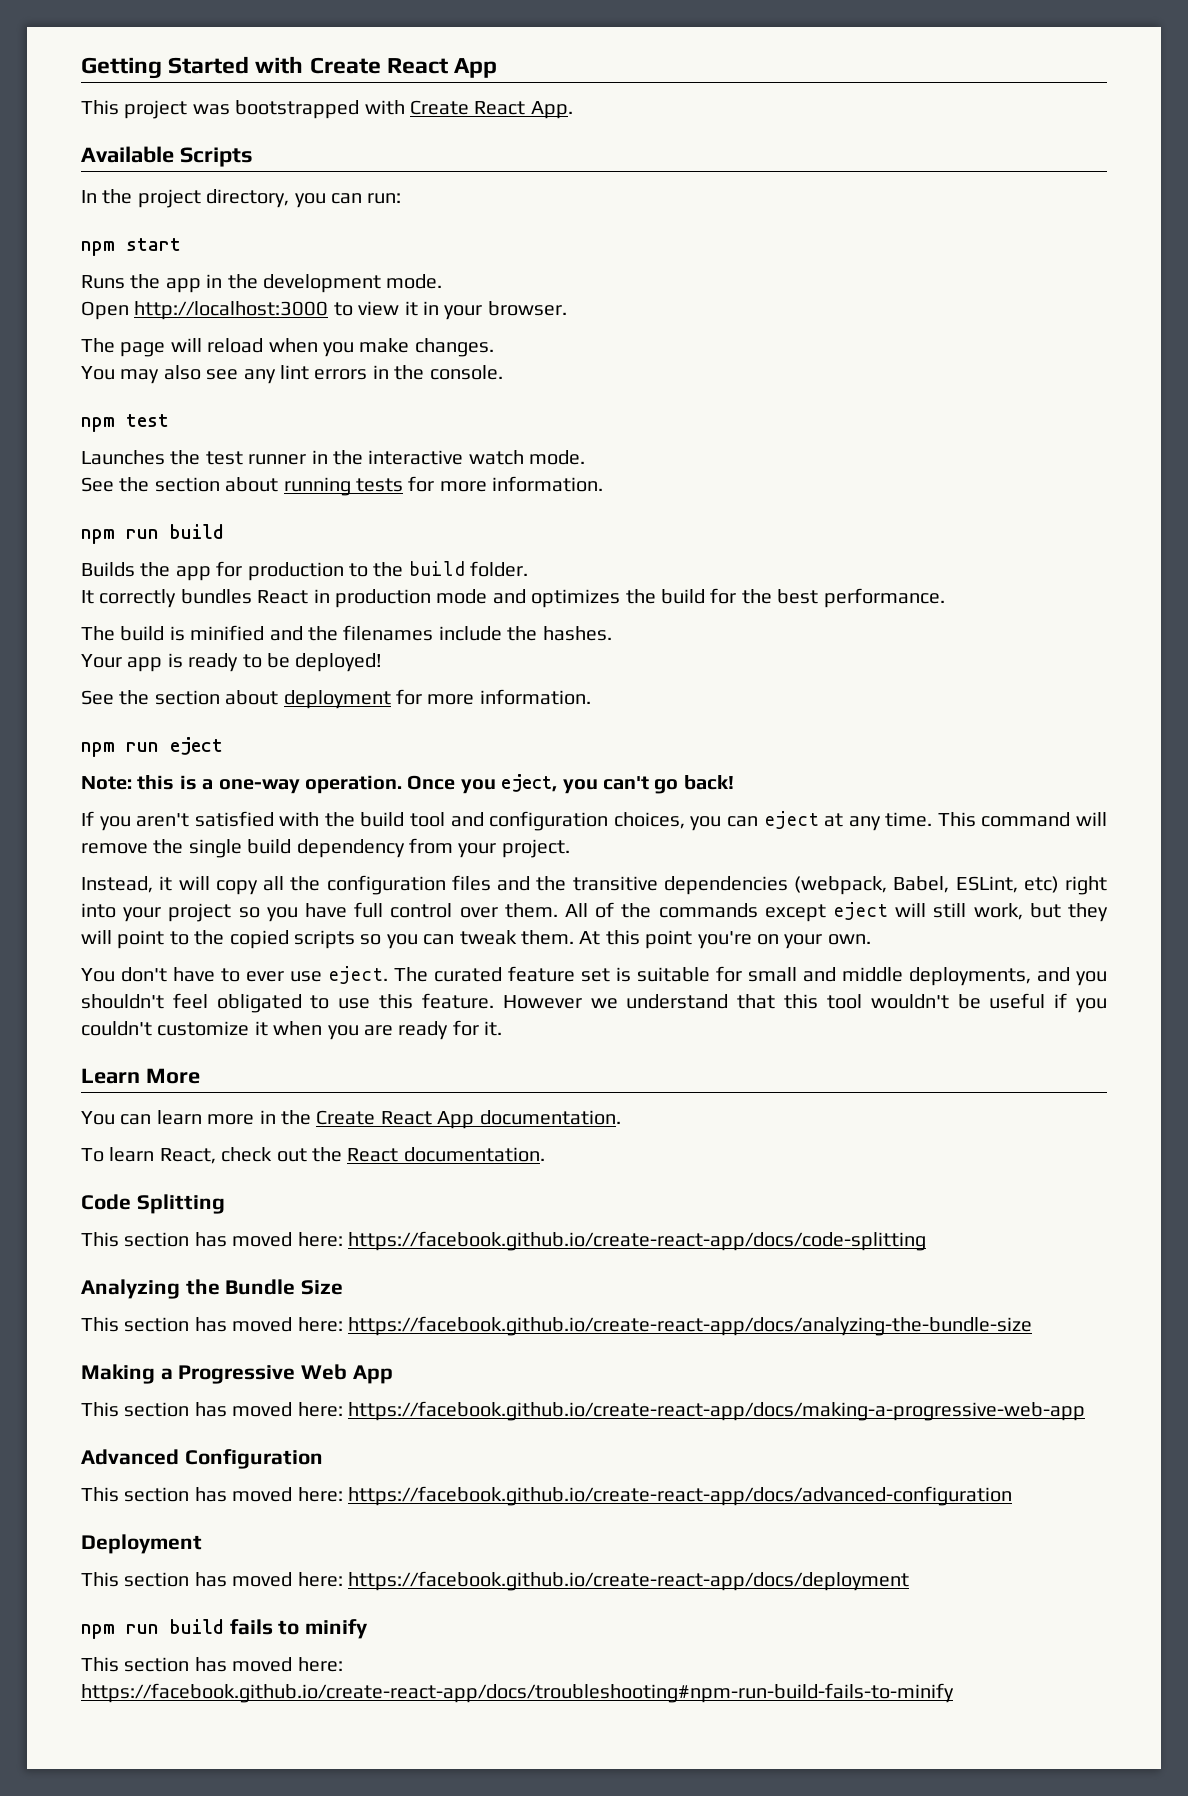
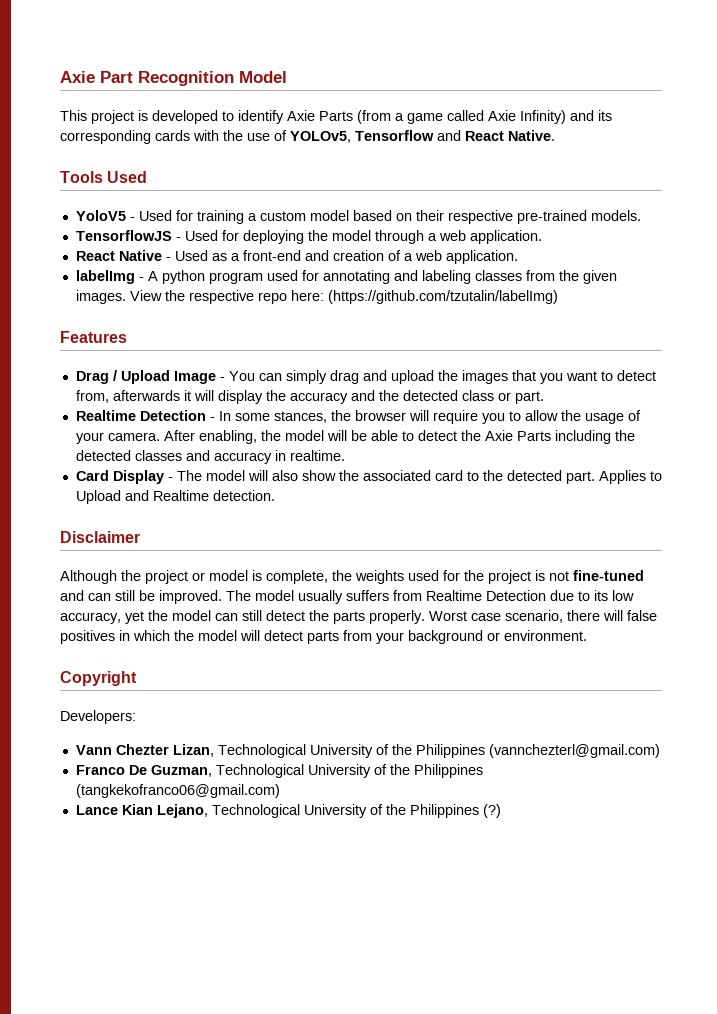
[81,56,498,79] [81,100,573,119] [81,146,253,167] [81,189,402,208] [81,238,181,256] [81,274,443,293] [81,301,567,320] [81,338,494,357] [81,365,503,384] [81,414,169,432] [81,450,586,465] [81,476,604,496] [81,524,224,544] [81,561,529,581] [81,588,945,608] [81,625,612,641] [81,653,383,672] [81,689,591,709] [81,737,223,757] [81,774,734,794] [81,811,1107,831] [81,838,570,858] [81,875,1107,895] [81,902,1109,922] [81,930,871,949] [81,966,1107,986] [81,993,1108,1013] [81,1020,503,1040] [81,1068,200,1084] [81,1110,621,1129] [81,1147,545,1164] [81,1194,225,1214] [81,1231,926,1251] [81,1279,344,1299] [81,1316,1032,1336] [81,1364,393,1384] [81,1401,1085,1421] [81,1449,323,1469] [81,1486,1012,1506] [81,1534,202,1554] [81,1571,909,1591] [81,1619,369,1639] [81,1657,343,1672] [81,1683,954,1703] Getting Started with Create React App // This project was bootstrapped with Create React App. // Available Scripts // In the project directory, you can run: // npm start // Runs the app in the development mode. // Open http://localhost:3000 to view it in your browser. // The page will reload when you make changes. // You may also see any lint errors in the console. // npm test // Launches the test runner in the interactive watch mode. // See the section about running tests for more information. // npm run build // Builds the app for production to the build folder. // It correctly bundles React in production mode and optimizes the build for the best performance. // The build is minified and the filenames include the hashes. // Your app is ready to be deployed! // See the section about deployment for more information. // npm run eject // Note: this is a one-way operation. Once you eject, you can't go back! // If you aren't satisfied with the build tool and configuration choices, you can eject at any time. This command will remove the single build dependency from your project. // Instead, it will copy all the configuration files and the transitive dependencies (webpack, Babel, ESLint, etc) right into your project so you have full control over them. All of the commands except eject will still work, but they will point to the copied scripts so you can tweak them. At this point you're on your own. // You don't have to ever use eject. The curated feature set is suitable for small and middle deployments, and you shouldn't feel obligated to use this feature. However we understand that this tool wouldn't be useful if you couldn't customize it when you are ready for it. // Learn More // You can learn more in the Create React App documentation. // To learn React, check out the React documentation. // Code Splitting // This section has moved here: https://facebook.github.io/create-react-app/docs/code-splitting // Analyzing the Bundle Size // This section has moved here: https://facebook.github.io/create-react-app/docs/analyzing-the-bundle-size // Making a Progressive Web App // This section has moved here: https://facebook.github.io/create-react-app/docs/making-a-progressive-web-app // Advanced Configuration // This section has moved here: https://facebook.github.io/create-react-app/docs/advanced-configuration // Deployment // This section has moved here: https://facebook.github.io/create-react-app/docs/deployment // npm run build fails to minify // This section has moved here: https://facebook.github.io/create-react-app/docs/troubleshooting#npm-run-build-fails-to-minify -> [60,71,287,86] [60,110,612,124] [60,130,555,144] [60,171,148,183] [75,210,641,224] [75,230,542,244] [75,250,518,264] [75,270,617,284] [75,290,558,304] [60,331,127,343] [75,370,656,384] [75,390,544,404] [75,410,641,424] [75,430,635,444] [75,450,345,464] [75,470,662,484] [75,490,275,504] [60,531,140,543] [60,570,644,584] [60,590,634,604] [60,610,657,624] [60,630,587,644] [60,671,137,686] [60,710,136,724] [75,744,660,758] [75,764,483,778] [75,784,280,798] [75,804,501,818] Axie Part Recognition Model // This project is developed to identify Axie Parts (from a game called Axie Infinity) and its corresponding cards with the use of YOLOv5, Tensorflow and React Native. // Tools Used // YoloV5 - Used for training a custom model based on their respective pre-trained models. // TensorflowJS - Used for deploying the model through a web application. // React Native - Used as a front-end and creation of a web application. // labelImg - A python program used for annotating and labeling classes from the given images. View the respective repo here: (https://github.com/tzutalin/labelImg) // Features // Drag / Upload Image - You can simply drag and upload the images that you want to detect from, afterwards it will display the accuracy and the detected class or part. // Realtime Detection - In some stances, the browser will require you to allow the usage of your camera. After enabling, the model will be able to detect the Axie Parts including the detected classes and accuracy in realtime. // Card Display - The model will also show the associated card to the detected part. Applies to Upload and Realtime detection. // Disclaimer // Although the project or model is complete, the weights used for the project is not fine-tuned and can still be improved. The model usually suffers from Realtime Detection due to its low accuracy, yet the model can still detect the parts properly. Worst case scenario, there will false positives in which the model will detect parts from your background or environment. // Copyright // Developers: // Vann Chezter Lizan, Technological University of the Philippines (vannchezterl@gmail.com) // Franco De Guzman, Technological University of the Philippines (tangkekofranco06@gmail.com) // Lance Kian Lejano, Technological University of the Philippines (?)

